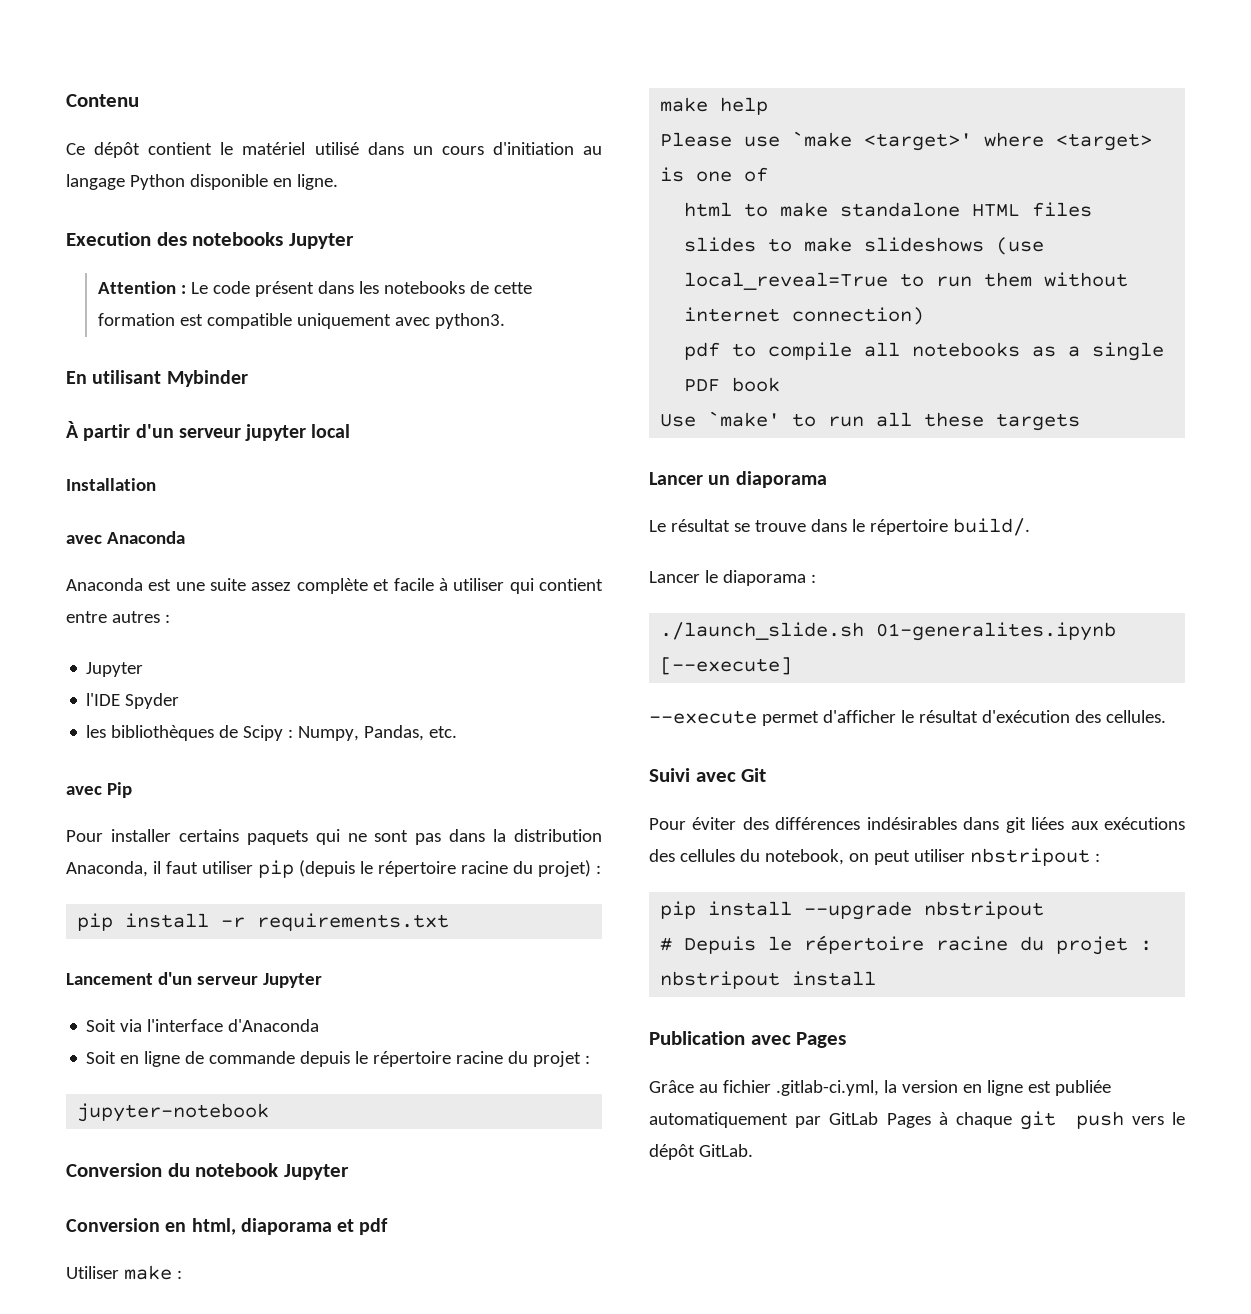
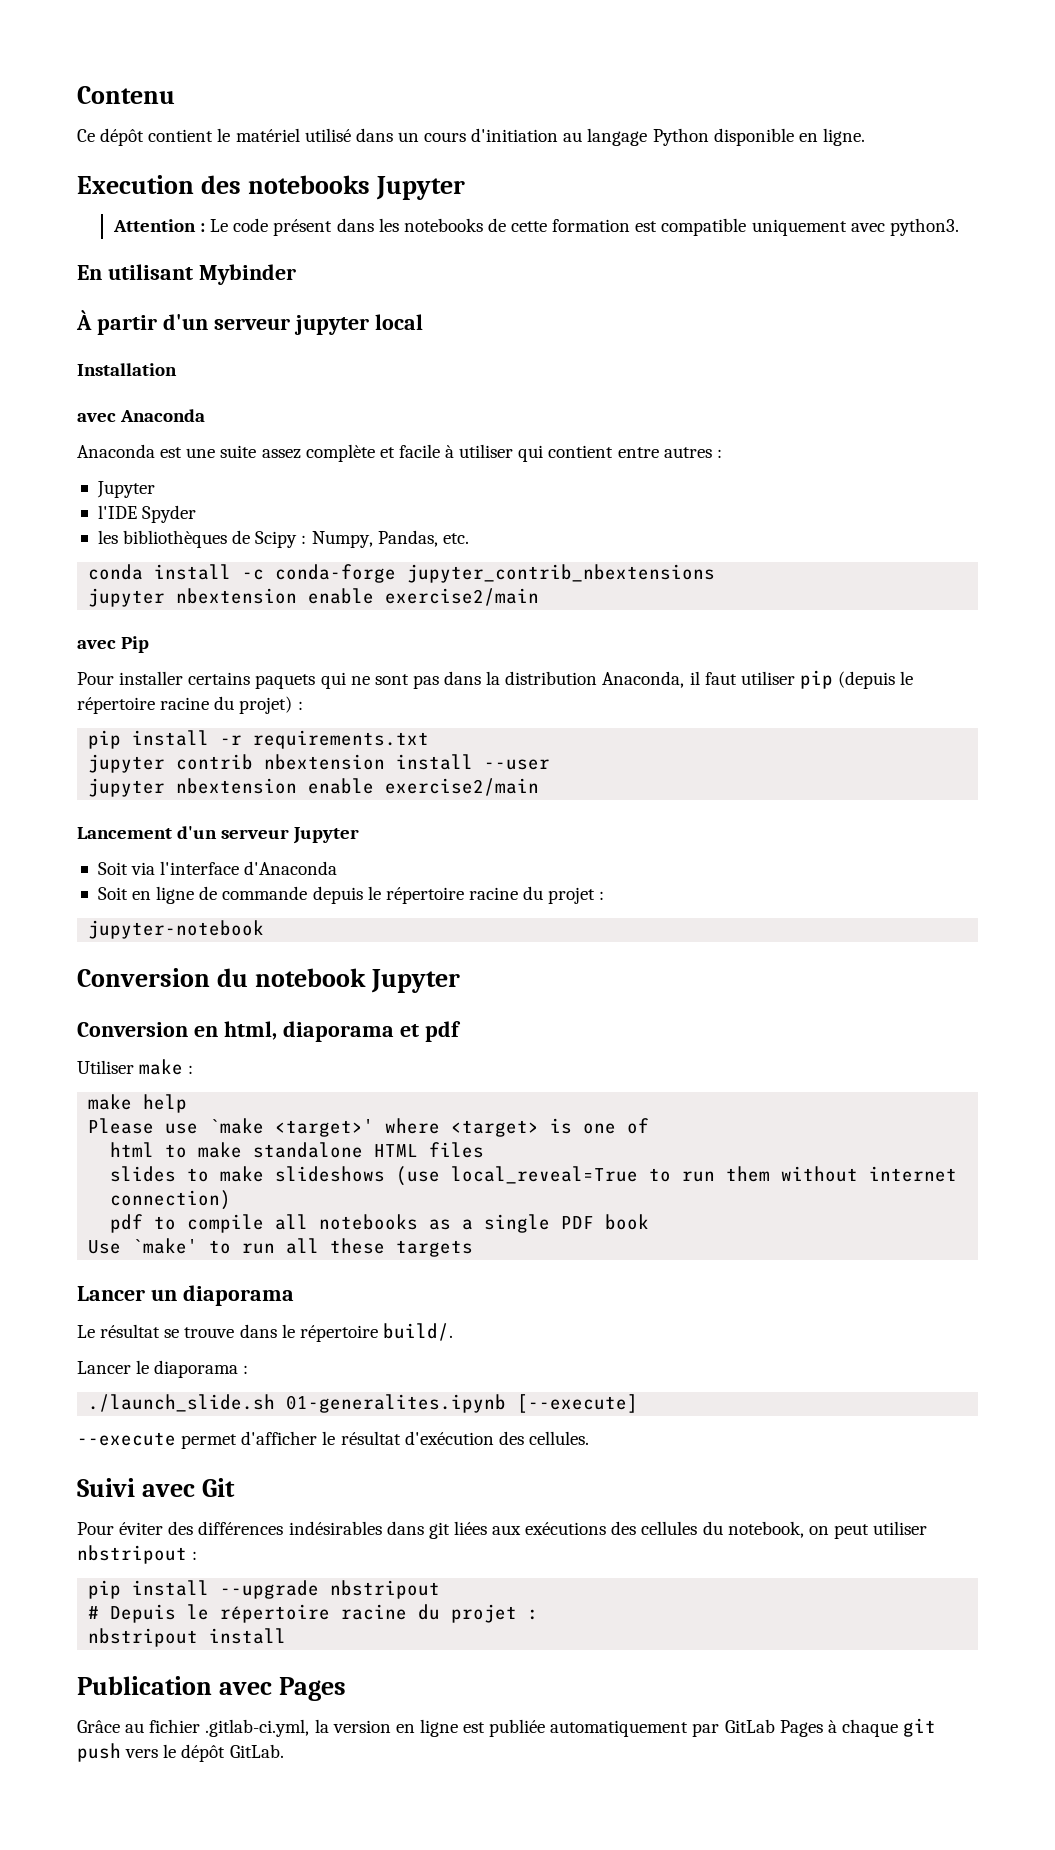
(458, 732) none -> [88,564,716,583] [88,588,540,607] // conda install -c conda-forge jupyter_contrib_nbextensions // jupyter nbextension enable exercise2/main
(450, 922) none -> [88,754,551,773] [88,778,540,797] // jupyter contrib nbextension install --user // jupyter nbextension enable exercise2/main

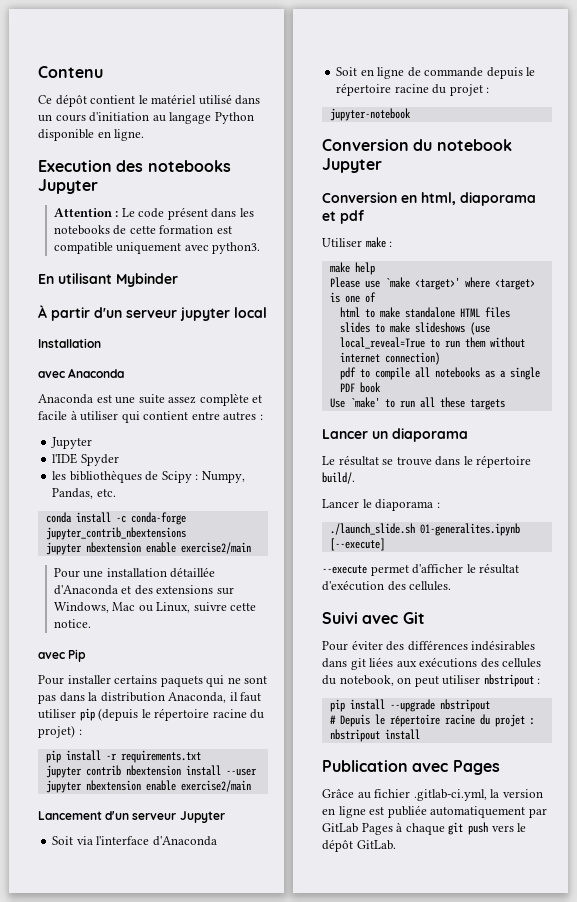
(540, 597) none -> [53,567,216,578] [53,585,234,595] [53,602,257,613] [53,619,91,628] // Pour une installation détaillée d'Anaconda et des extensions sur Windows, Mac ou Linux, suivre cette notice.

